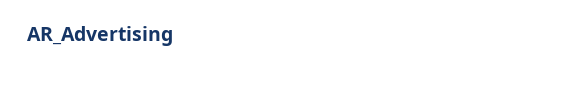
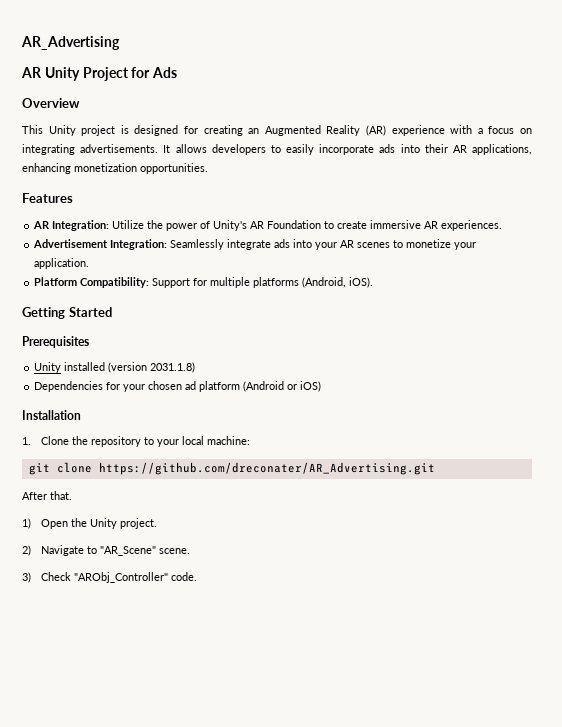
(173, 36) none -> [21,67,178,81] [22,98,80,108] [22,125,533,136] [22,144,532,155] [22,163,208,174] [22,193,73,203] [33,220,503,231] [33,239,477,250] [34,258,90,269] [34,277,374,288] [22,307,112,319] [22,336,89,348] [34,362,196,373] [34,381,322,392] [22,410,81,420] [22,436,251,447] [28,462,435,475] [22,491,72,500] [22,518,158,529] [22,545,191,556] [22,572,198,583] // AR Unity Project for Ads // Overview // This Unity project is designed for creating an Augmented Reality (AR) experience with a focus on integrating advertisements. It allows developers to easily incorporate ads into their AR applications, enhancing monetization opportunities. // Features // AR Integration: Utilize the power of Unity's AR Foundation to create immersive AR experiences. // Advertisement Integration: Seamlessly integrate ads into your AR scenes to monetize your application. // Platform Compatibility: Support for multiple platforms (Android, iOS). // Getting Started // Prerequisites // Unity installed (version 2031.1.8) // Dependencies for your chosen ad platform (Android or iOS) // Installation // 1. Clone the repository to your local machine: // git clone https://github.com/dreconater/AR_Advertising.git // After that. // 1) Open the Unity project. // 2) Navigate to "AR_Scene" scene. // 3) Check "ARObj_Controller" code.

